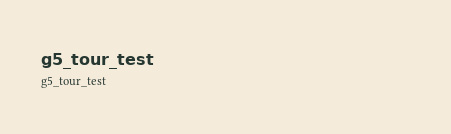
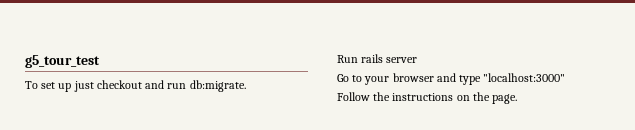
[41,76,106,88] g5_tour_test -> [25,80,246,92] [337,54,418,63] [337,73,566,85] [337,92,518,104] To set up just checkout and run db:migrate. // Run rails server // Go to your browser and type "localhost:3000" // Follow the instructions on the page.

